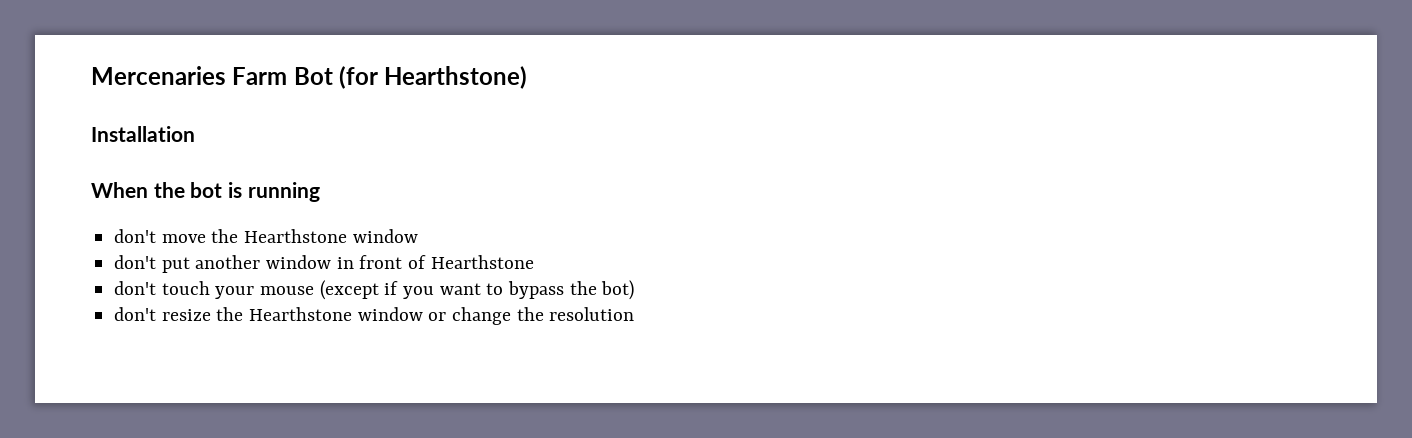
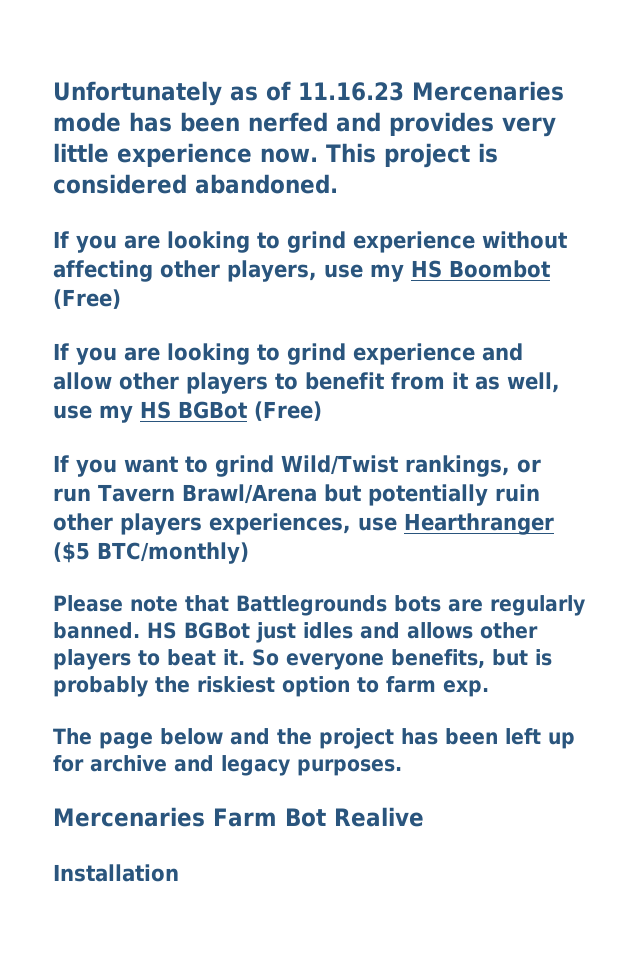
(91, 75) none -> [53,81,564,106] [53,112,556,137] [53,143,498,168] [53,174,338,194] [53,231,568,253] [53,260,551,282] [53,289,121,309] [53,343,523,365] [53,372,560,394] [53,401,322,423] [53,455,541,477] [53,484,540,506] [53,513,554,535] [53,542,249,564] [53,595,585,616] [53,622,538,643] [53,649,552,670] [53,676,489,697] [53,728,575,749] [53,755,402,776] Unfortunately as of 11.16.23 Mercenaries mode has been nerfed and provides very little experience now. This project is considered abandoned. // If you are looking to grind experience without affecting other players, use my HS Boombot (Free) // If you are looking to grind experience and allow other players to benefit from it as well, use my HS BGBot (Free) // If you want to grind Wild/Twist rankings, or run Tavern Brawl/Arena but potentially ruin other players experiences, use Hearthranger ($5 BTC/monthly) // Please note that Battlegrounds bots are regularly banned. HS BGBot just idles and allows other players to beat it. So everyone benefits, but is probably the riskiest option to farm exp. // The page below and the project has been left up for archive and legacy purposes. //
[339,66,528,89] (for Hearthstone) -> [333,807,424,827] Realive
[91,182,320,202] [114,229,418,243] [114,255,534,273] [114,280,635,300] [114,307,635,325] // When the bot is running // don't move the Hearthstone window // don't put another window in front of Hearthstone // don't touch your mouse (except if you want to bypass the bot) // don't resize the Hearthstone window or change the resolution -> (179, 873) none

